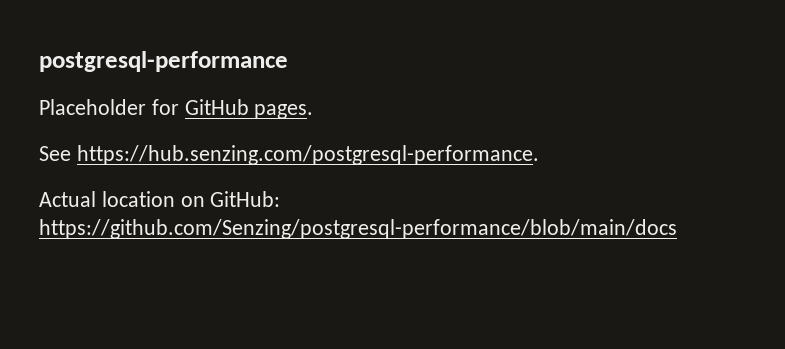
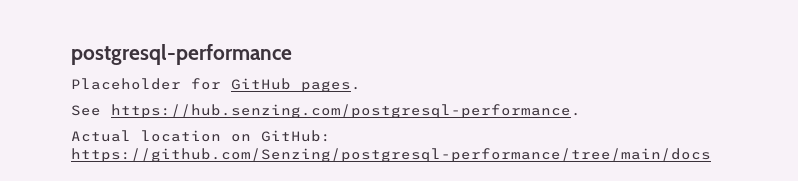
[39,219,677,239] https://github.com/Senzing/postgresql-performance/blob/main/docs -> [71,148,711,162] https://github.com/Senzing/postgresql-performance/tree/main/docs

